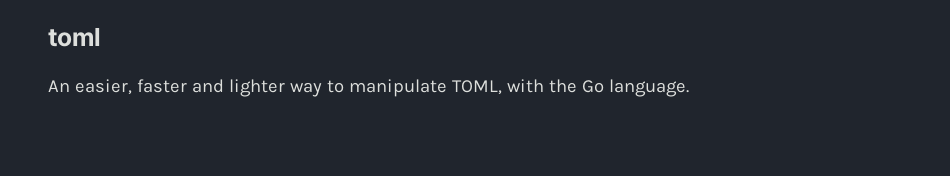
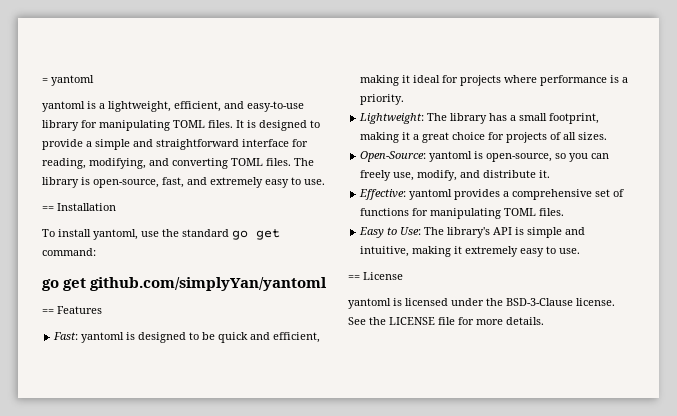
[48,27,101,47] [48,79,689,97] toml // An easier, faster and lighter way to manipulate TOML, with the Go language. -> [42,75,94,86] [42,101,304,112] [42,120,320,131] [42,139,308,150] [42,158,314,169] [42,177,325,188] [42,203,116,211] [42,229,280,240] [42,248,96,256] [42,277,328,291] [42,306,102,314] [53,332,321,343] [360,75,629,86] [360,94,405,105] [359,113,600,124] [360,132,608,143] [360,151,610,162] [360,170,551,181] [359,189,625,200] [360,208,565,219] [359,227,586,238] [360,246,581,257] [348,272,403,280] [348,298,615,309] [348,317,544,325] = yantoml // yantoml is a lightweight, efficient, and easy-to-use library for manipulating TOML files. It is designed to provide a simple and straightforward interface for reading, modifying, and converting TOML files. The library is open-source, fast, and extremely easy to use. // == Installation // To install yantoml, use the standard go get command: // go get github.com/simplyYan/yantoml // == Features // Fast: yantoml is designed to be quick and efficient, making it ideal for projects where performance is a priority. // Lightweight: The library has a small footprint, making it a great choice for projects of all sizes. // Open-Source: yantoml is open-source, so you can freely use, modify, and distribute it. // Effective: yantoml provides a comprehensive set of functions for manipulating TOML files. // Easy to Use: The library's API is simple and intuitive, making it extremely easy to use. // == License // yantoml is licensed under the BSD-3-Clause license. See the LICENSE file for more details.

